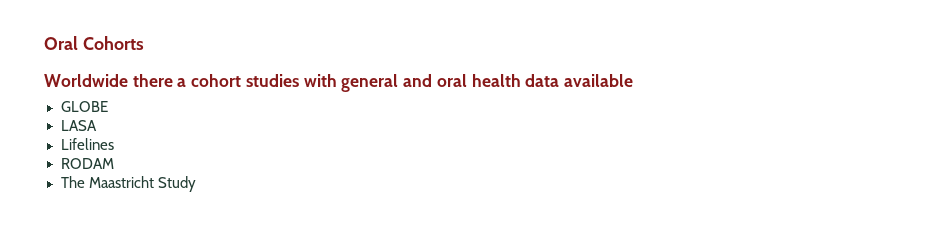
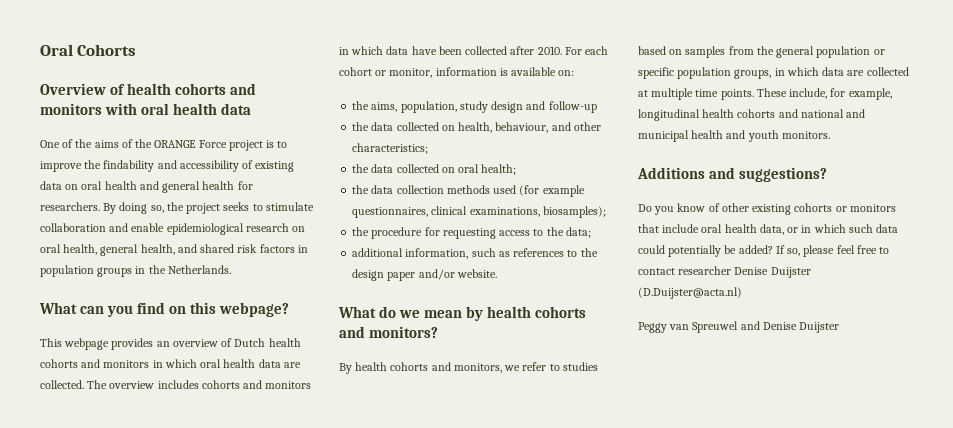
[44,74,633,92] [60,101,108,112] [60,120,97,131] [60,138,114,150] [60,158,114,169] [60,176,196,192] Worldwide there a cohort studies with general and oral health data available // GLOBE // LASA // Lifelines // RODAM // The Maastricht Study -> [40,83,257,95] [40,103,252,115] [40,139,288,151] [40,160,295,172] [40,181,253,193] [40,202,314,214] [40,223,306,235] [40,244,308,256] [40,265,231,277] [39,302,290,317] [40,338,301,350] [40,359,301,368] [40,380,312,389] [339,46,609,55] [339,67,575,78] [352,101,597,113] [352,122,601,133] [352,143,429,154] [352,164,517,175] [352,185,585,197] [352,206,606,218] [352,227,591,239] [352,248,598,259] [352,269,497,281] [338,306,587,321] [339,326,439,338] [339,362,598,374] [638,46,885,58] [638,67,909,79] [638,88,892,100] [638,109,866,121] [638,130,830,142] [637,167,828,182] [638,203,896,215] [638,224,899,235] [638,245,890,257] [638,266,811,278] [638,287,742,299] [638,321,840,333] Overview of health cohorts and monitors with oral health data // One of the aims of the ORANGE Force project is to improve the findability and accessibility of existing data on oral health and general health for researchers. By doing so, the project seeks to stimulate collaboration and enable epidemiological research on oral health, general health, and shared risk factors in population groups in the Netherlands. // What can you find on this webpage? // This webpage provides an overview of Dutch health cohorts and monitors in which oral health data are collected. The overview includes cohorts and monitors in which data have been collected after 2010. For each cohort or monitor, information is available on: // the aims, population, study design and follow-up // the data collected on health, behaviour, and other characteristics; // the data collected on oral health; // the data collection methods used (for example questionnaires, clinical examinations, biosamples); // the procedure for requesting access to the data; // additional information, such as references to the design paper and/or website. // What do we mean by health cohorts and monitors? // By health cohorts and monitors, we refer to studies based on samples from the general population or specific population groups, in which data are collected at multiple time points. These include, for example, longitudinal health cohorts and national and municipal health and youth monitors. // Additions and suggestions? // Do you know of other existing cohorts or monitors that include oral health data, or in which such data could potentially be added? If so, please feel free to contact researcher Denise Duijster (D.Duijster@acta.nl) // Peggy van Spreuwel and Denise Duijster

